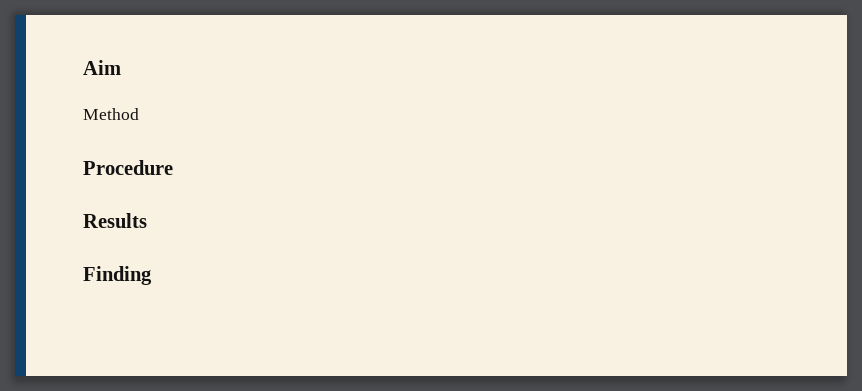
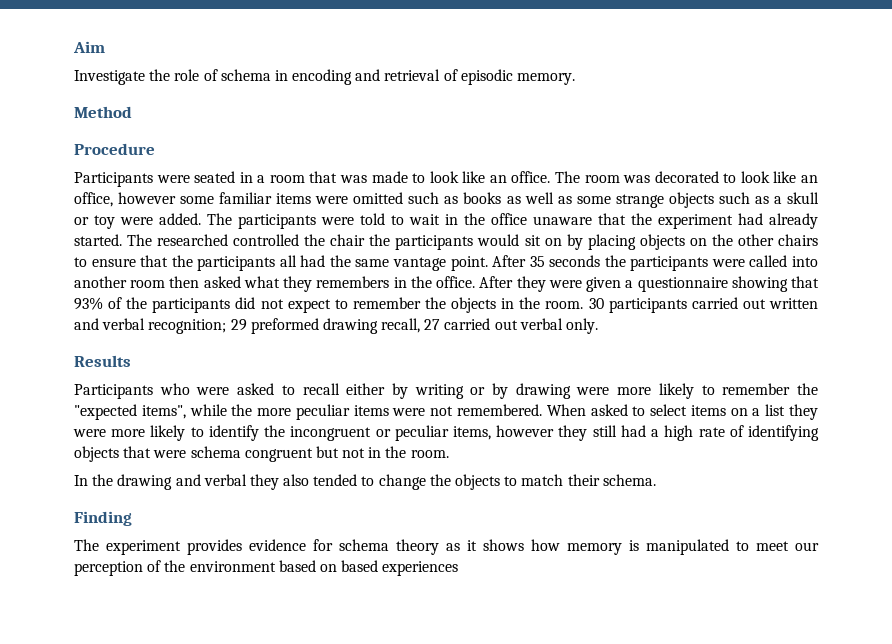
[83,108,139,120] [83,160,173,175] [83,213,147,228] [83,266,152,285] Method // Procedure // Results // Finding -> [74,69,576,85] [74,106,132,118] [74,143,155,155] [74,171,818,187] [74,192,820,208] [74,213,818,229] [74,234,818,250] [74,255,818,271] [74,276,820,292] [74,297,818,313] [74,318,599,334] [74,355,131,367] [74,383,819,399] [74,404,819,420] [73,425,819,441] [74,446,449,462] [74,474,656,490] [74,511,132,526] [74,539,819,555] [74,560,459,576] Investigate the role of schema in encoding and retrieval of episodic memory. // Method // Procedure // Participants were seated in a room that was made to look like an office. The room was decorated to look like an office, however some familiar items were omitted such as books as well as some strange objects such as a skull or toy were added. The participants were told to wait in the office unaware that the experiment had already started. The researched controlled the chair the participants would sit on by placing objects on the other chairs to ensure that the participants all had the same vantage point. After 35 seconds the participants were called into another room then asked what they remembers in the office. After they were given a questionnaire showing that 93% of the participants did not expect to remember the objects in the room. 30 participants carried out written and verbal recognition; 29 preformed drawing recall, 27 carried out verbal only. // Results // Participants who were asked to recall either by writing or by drawing were more likely to remember the "expected items", while the more peculiar items were not remembered. When asked to select items on a list they were more likely to identify the incongruent or peculiar items, however they still had a high rate of identifying objects that were schema congruent but not in the room. // In the drawing and verbal they also tended to change the objects to match their schema. // Finding // The experiment provides evidence for schema theory as it shows how memory is manipulated to meet our perception of the environment based on based experiences

